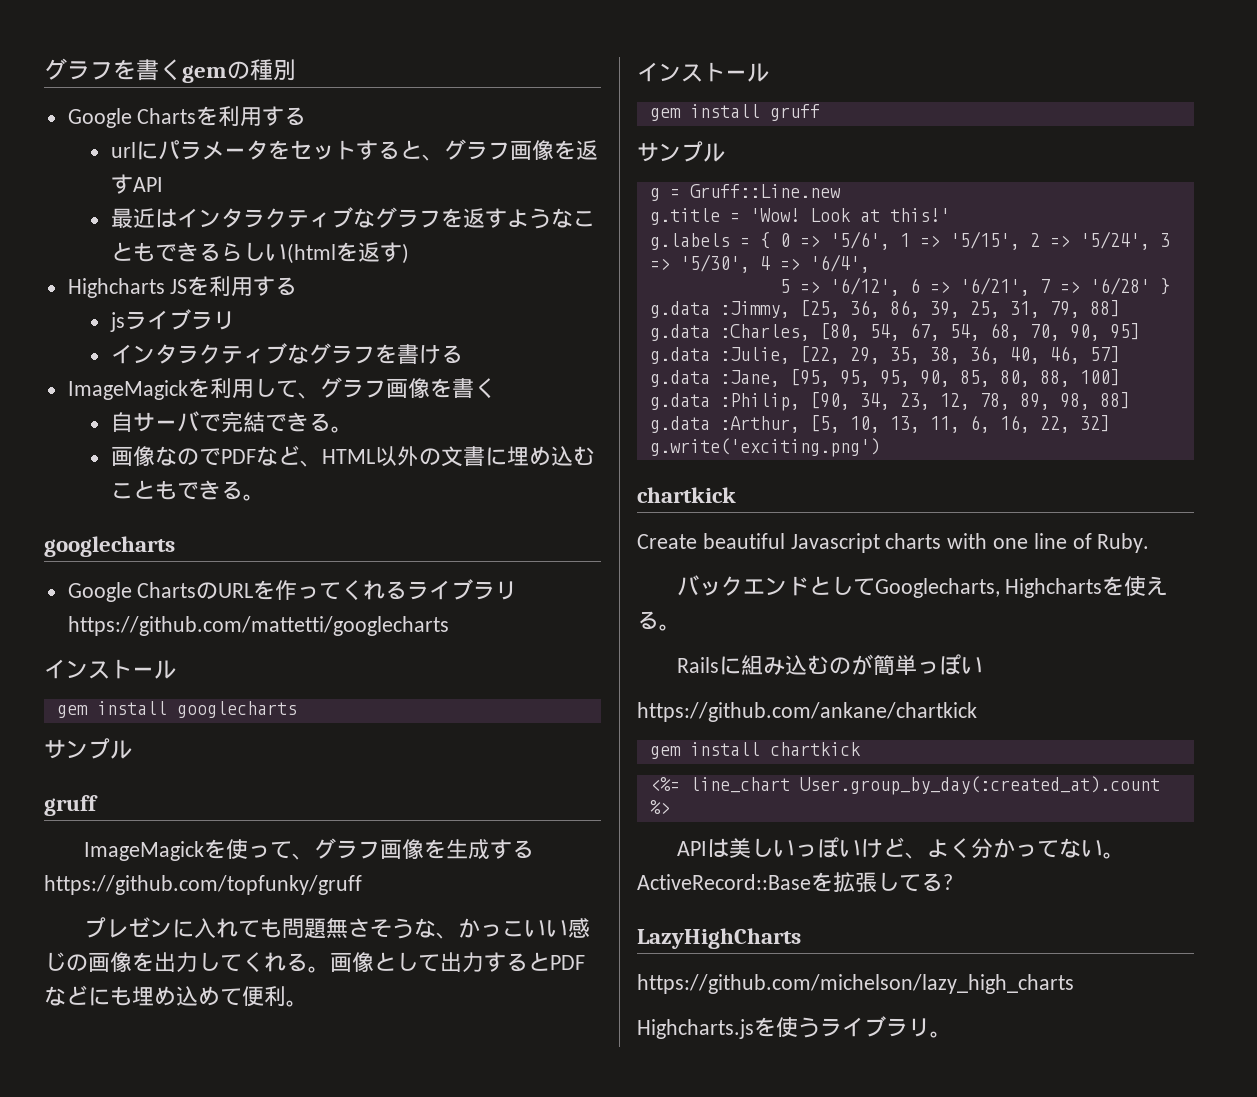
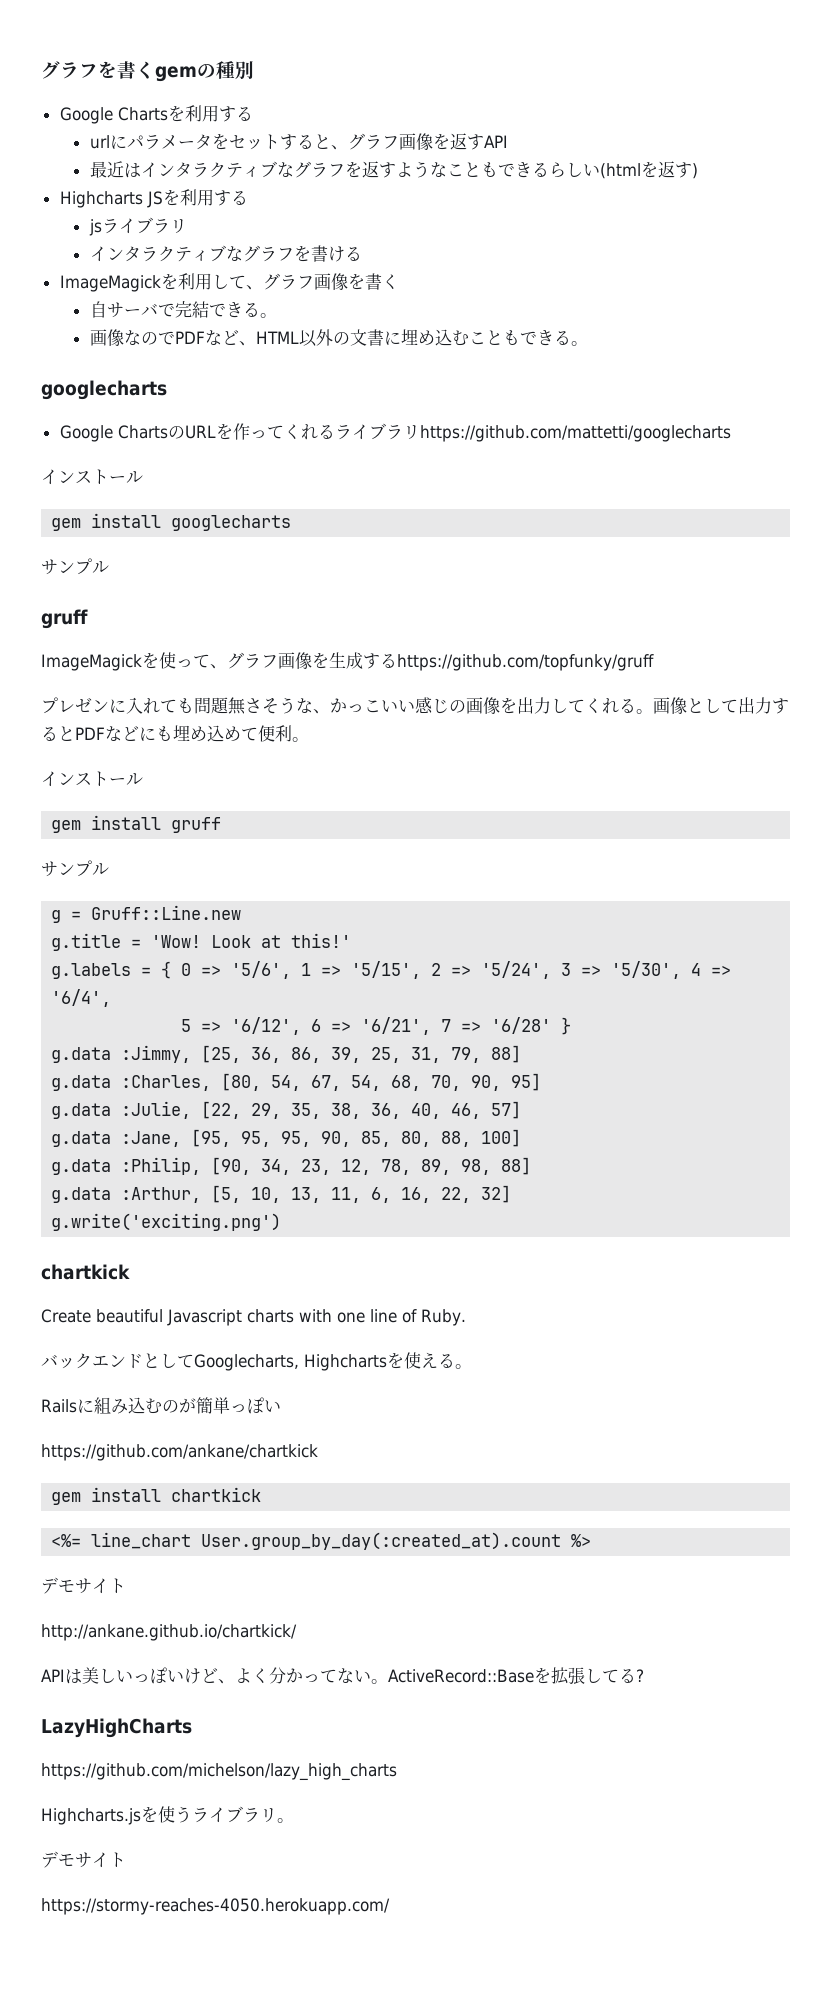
(670, 807) none -> [41,1577,126,1594] [41,1624,297,1641] // デモサイト // http://ankane.github.io/chartkick/
(952, 1034) none -> [41,1851,126,1868] [41,1898,390,1915] // デモサイト // https://stormy-reaches-4050.herokuapp.com/

